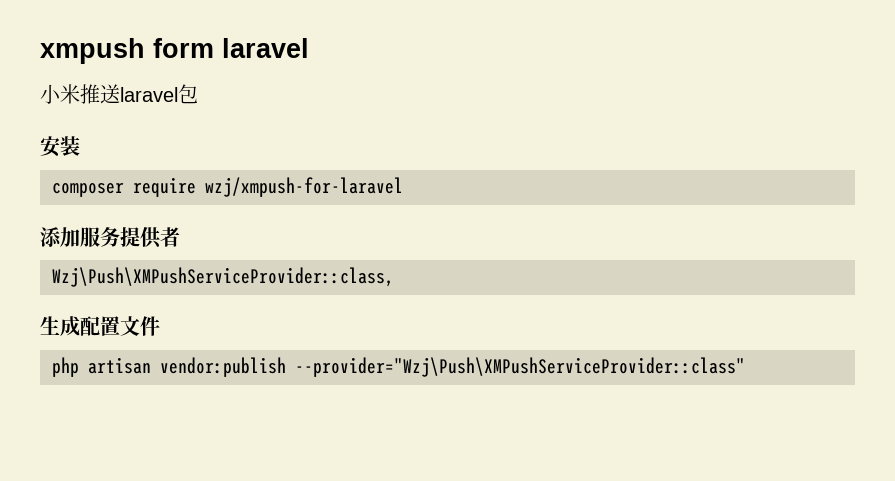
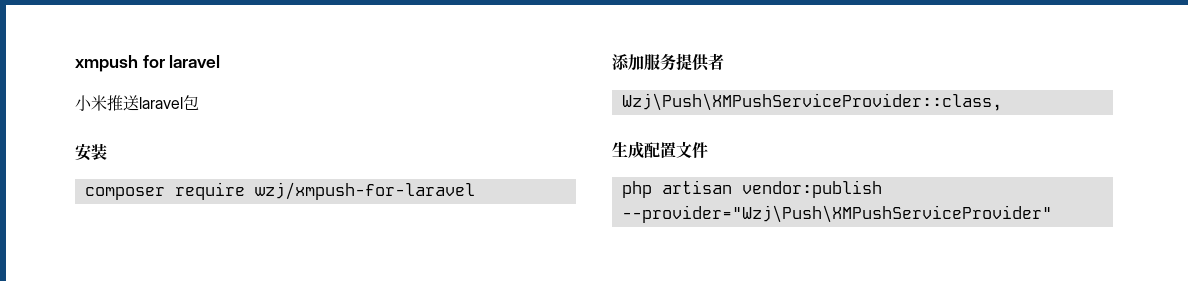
[153,38,214,58] form -> [142,55,165,68] for
[295,357,745,377] --provider="Wzj\Push\XMPushServiceProvider::class" -> [621,205,1052,223] --provider="Wzj\Push\XMPushServiceProvider"

